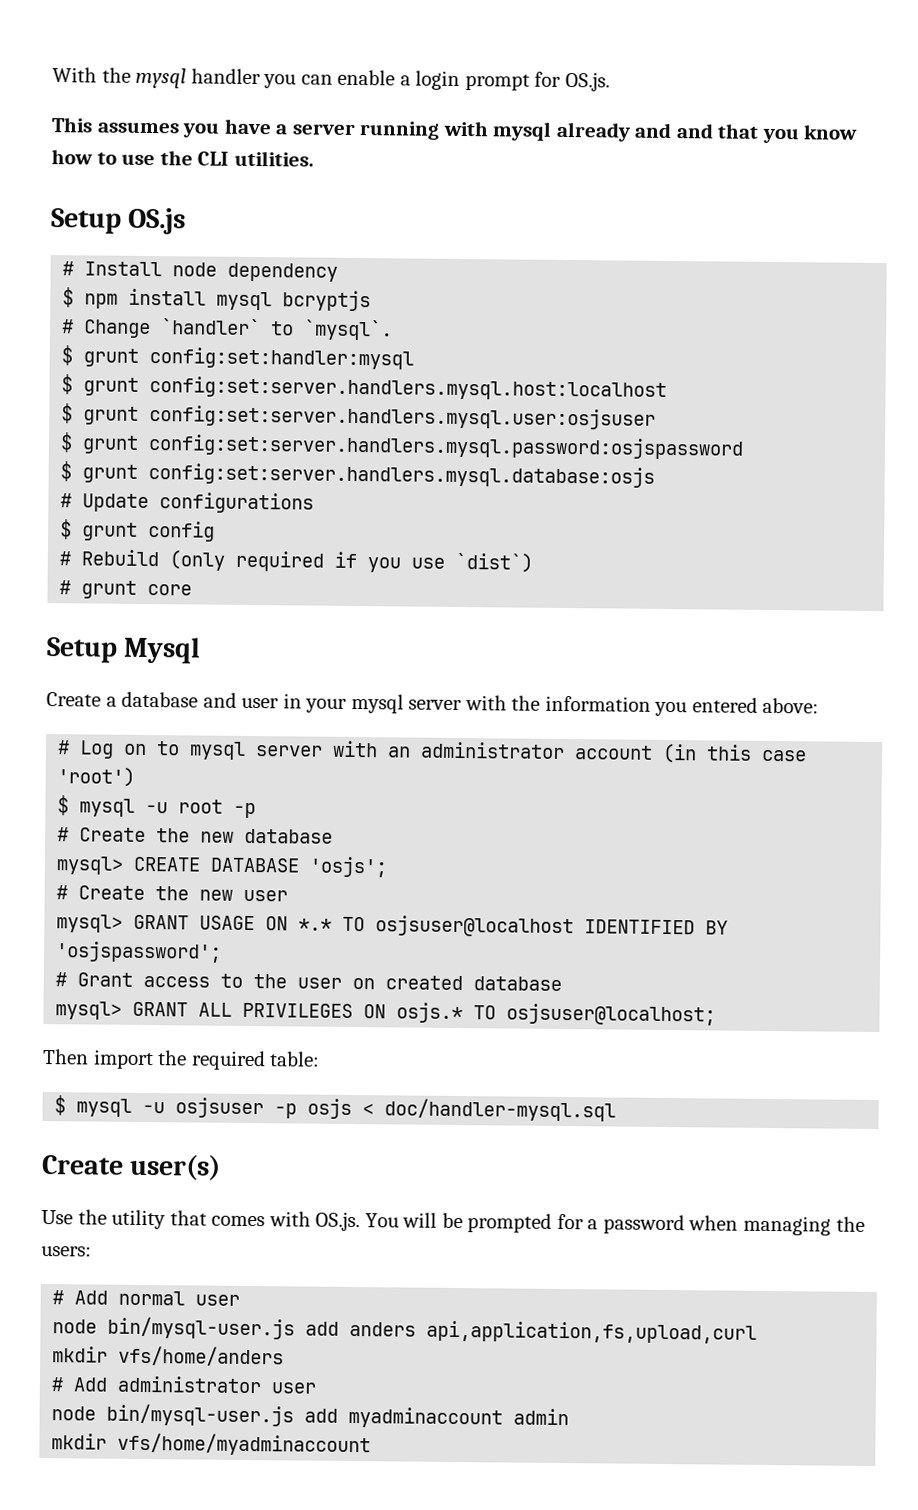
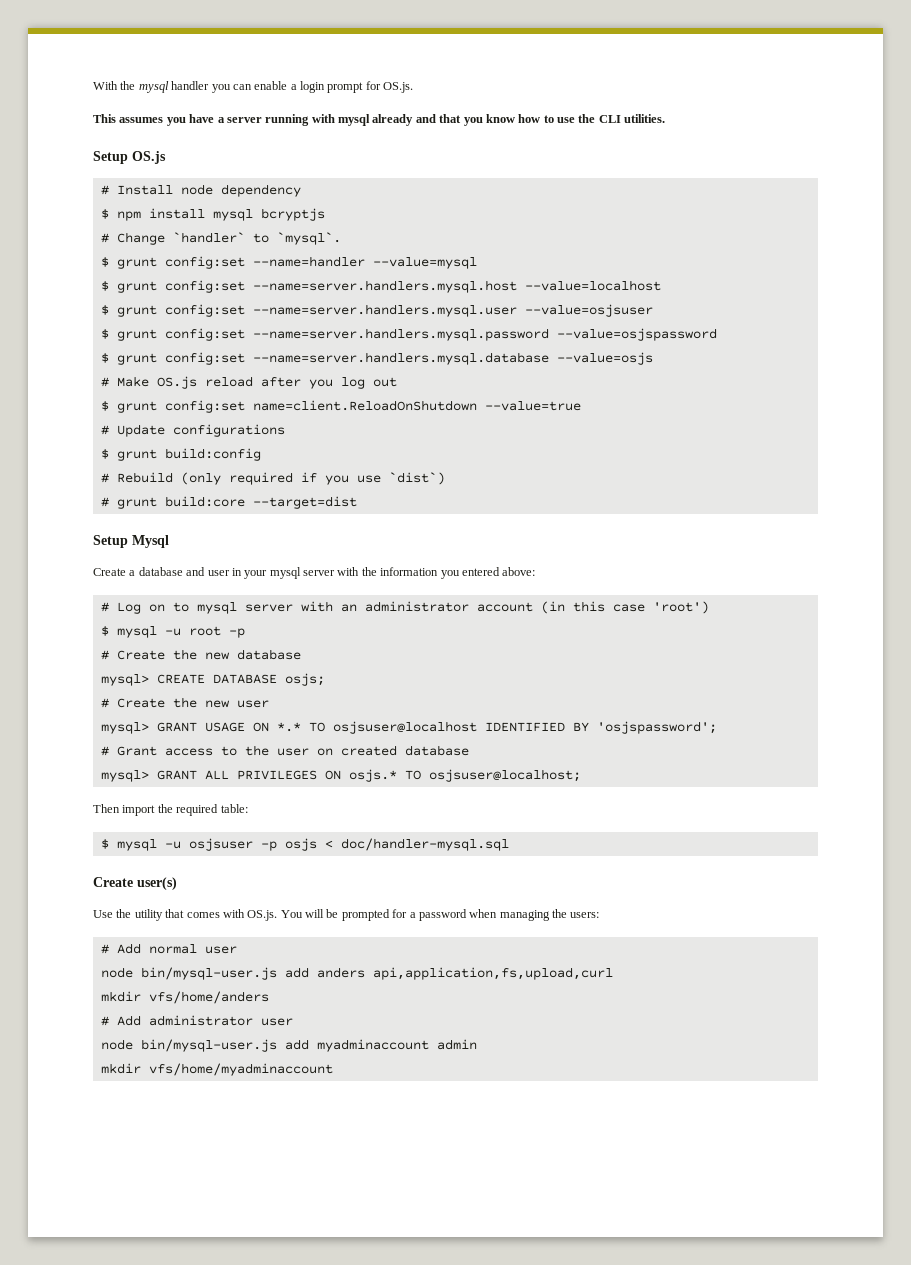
[675,123,714,139] and -> (436, 118) none
[149,347,415,370] [61,374,668,401] [61,403,657,430] [60,432,745,460] [60,461,656,488] config:set:handler:mysql // $ grunt config:set:server.handlers.mysql.host:localhost // $ grunt config:set:server.handlers.mysql.user:osjsuser // $ grunt config:set:server.handlers.mysql.password:osjspassword // $ grunt config:set:server.handlers.mysql.database:osjs -> [164,256,477,269] [100,280,661,293] [100,304,653,317] [100,328,717,341] [100,352,653,365] [100,376,397,389] [100,400,581,413] config:set --name=handler --value=mysql // $ grunt config:set --name=server.handlers.mysql.host --value=localhost // $ grunt config:set --name=server.handlers.mysql.user --value=osjsuser // $ grunt config:set --name=server.handlers.mysql.password --value=osjspassword // $ grunt config:set --name=server.handlers.mysql.database --value=osjs // # Make OS.js reload after you log out // $ grunt config:set name=client.ReloadOnShutdown --value=true
[148,521,216,542] config -> [164,448,261,461] build:config
[147,584,193,596] core -> [164,496,357,509] build:core --target=dist
[309,856,389,878] 'osjs'; -> [284,673,325,686] osjs;

